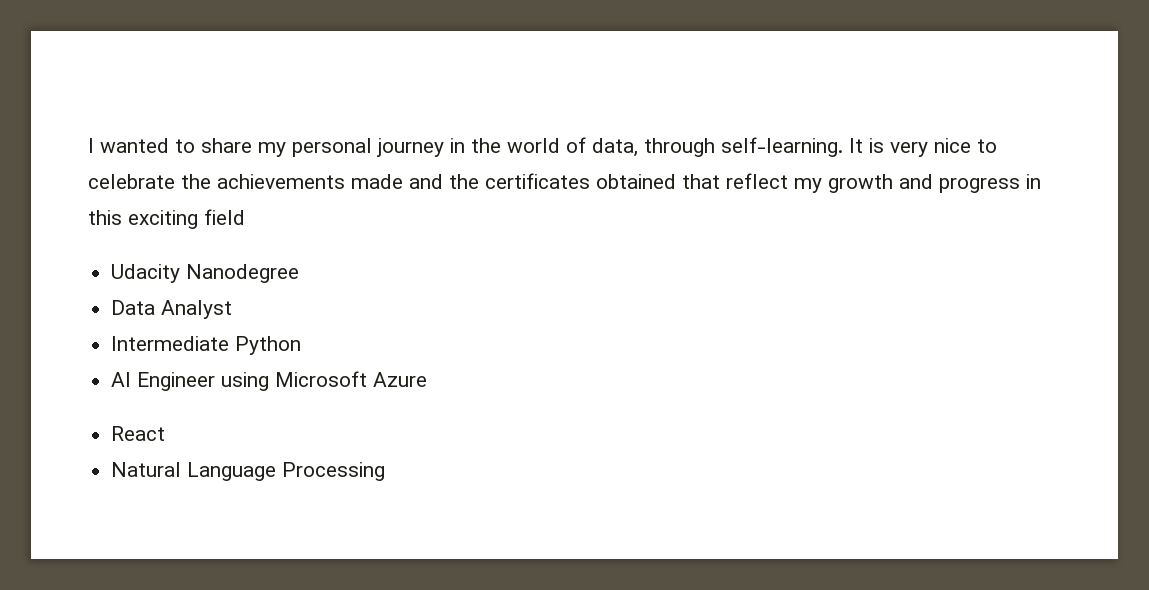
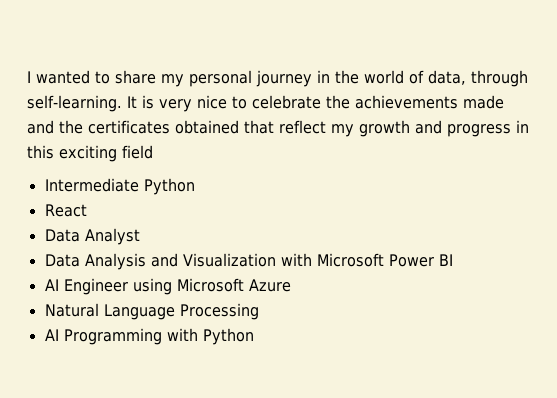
[111,264,300,283] Udacity Nanodegree -> [44,178,195,195] [44,204,87,217] Intermediate Python // React
[111,336,302,355] Intermediate Python -> [44,253,453,270] Data Analysis and Visualization with Microsoft Power BI
[111,426,166,441] // React -> (291, 285) none
(386, 471) none -> [44,328,254,345] // AI Programming with Python

